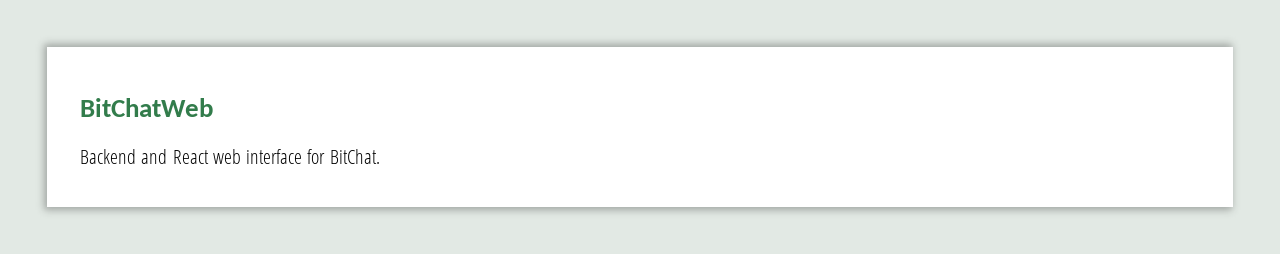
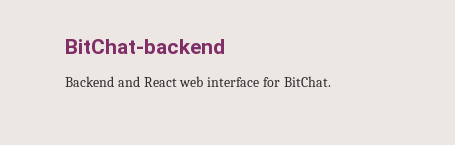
[80,98,213,117] BitChatWeb -> [65,39,225,54] BitChat-backend

